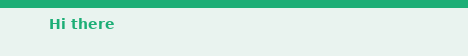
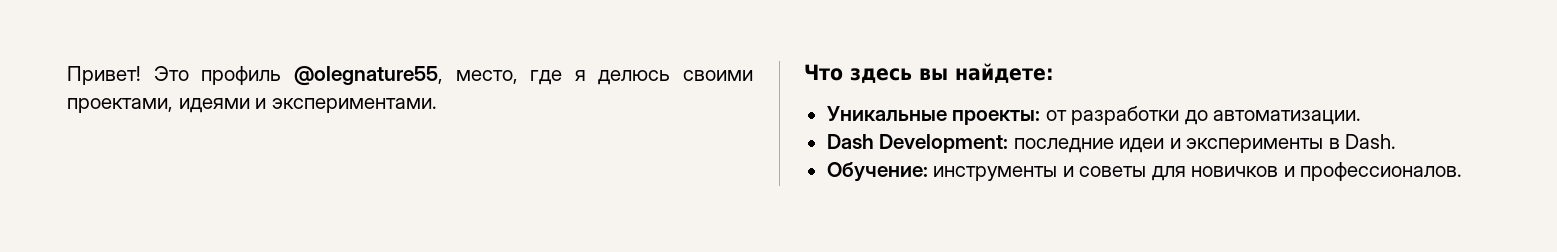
[49,18,115,29] Hi there -> [67,66,753,86] [67,98,437,113] [804,63,1054,83] [826,106,1362,125] [826,134,1397,153] [826,162,1463,182] Привет! Это профиль @olegnature55, место, где я делюсь своими проектами, идеями и экспериментами. // Что здесь вы найдете: // Уникальные проекты: от разработки до автоматизации. // Dash Development: последние идеи и эксперименты в Dash. // Обучение: инструменты и советы для новичков и профессионалов.

